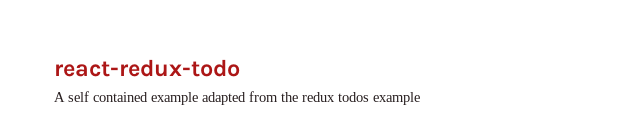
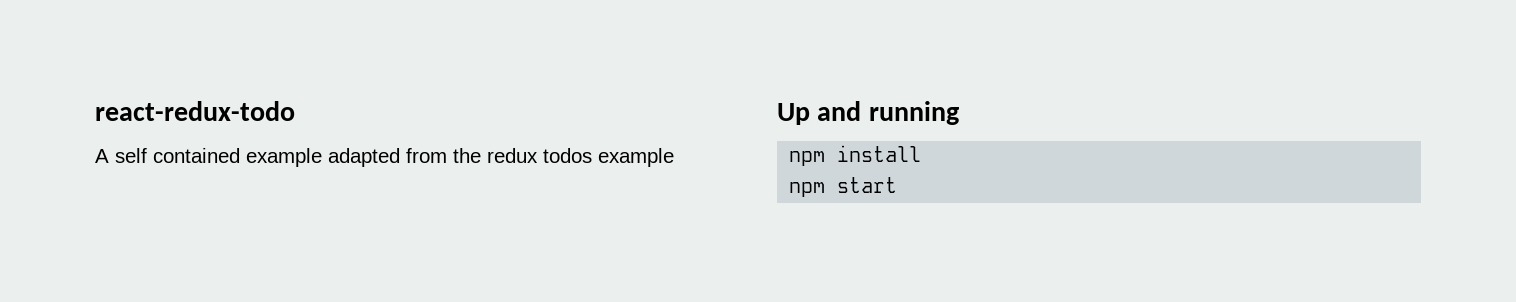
(420, 98) none -> [777,101,959,125] [789,145,922,166] [789,177,898,197] // Up and running // npm install // npm start

